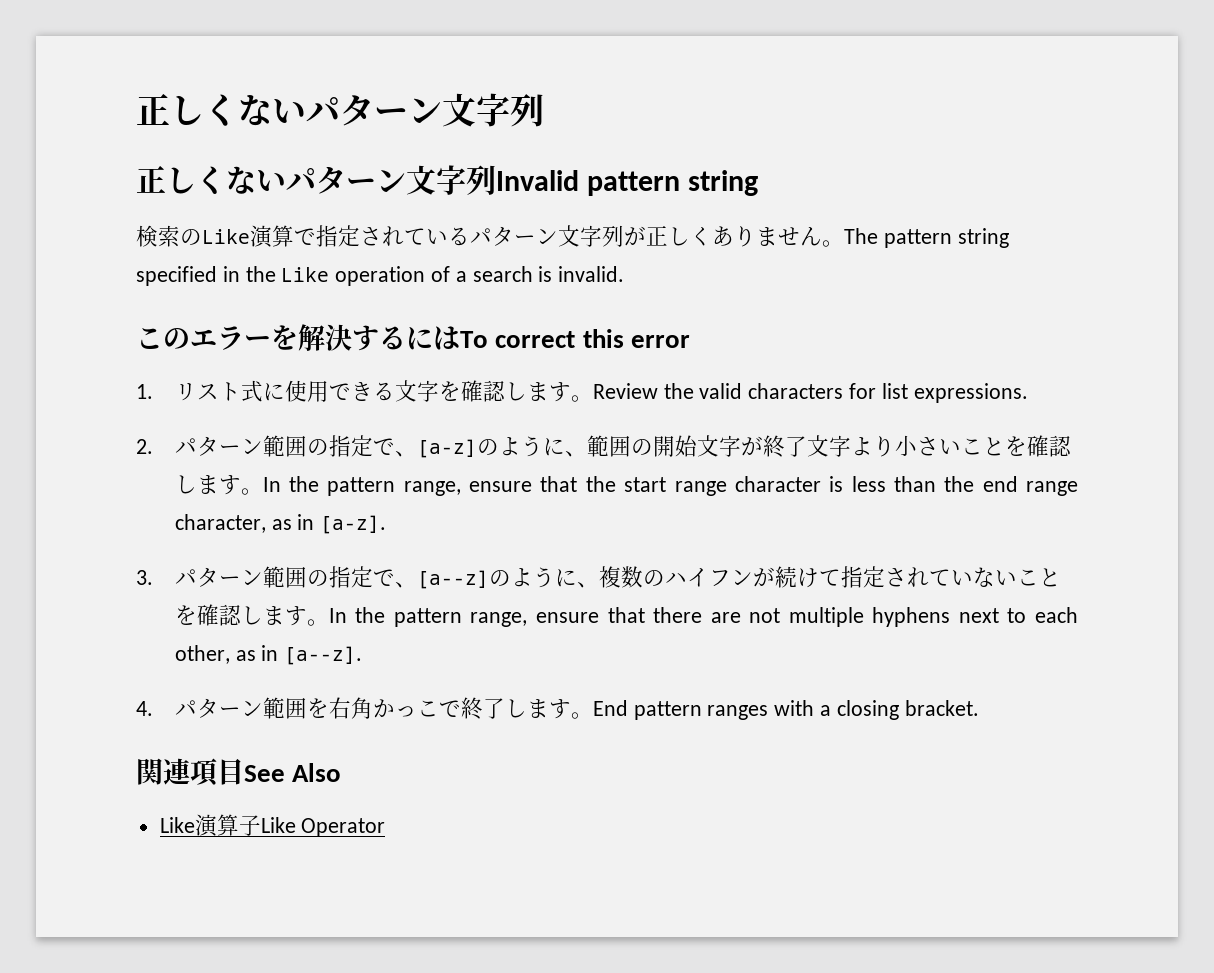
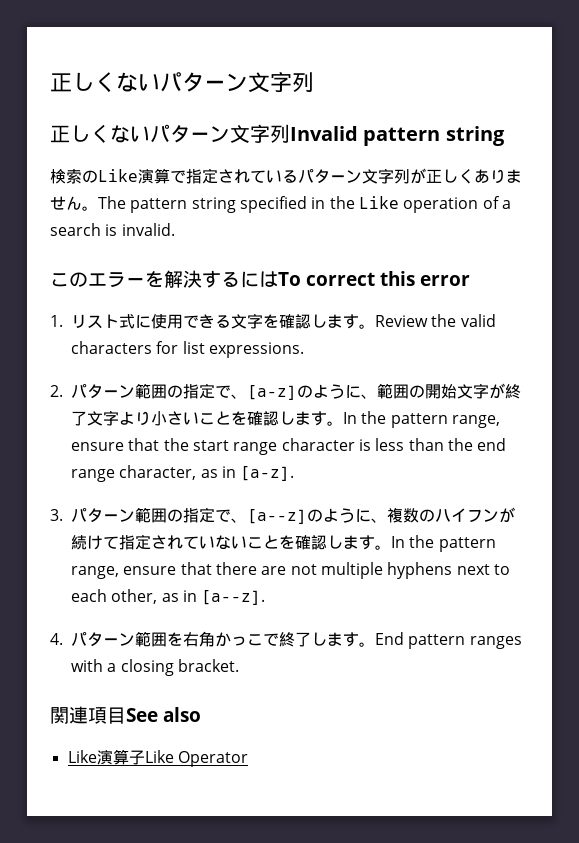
[292,763,342,782] Also -> [163,707,201,722] also

